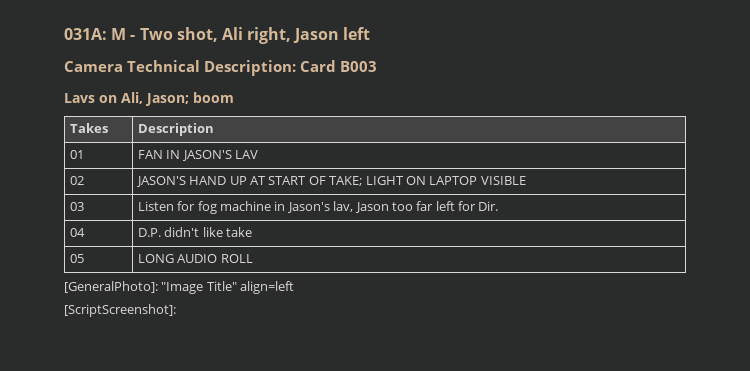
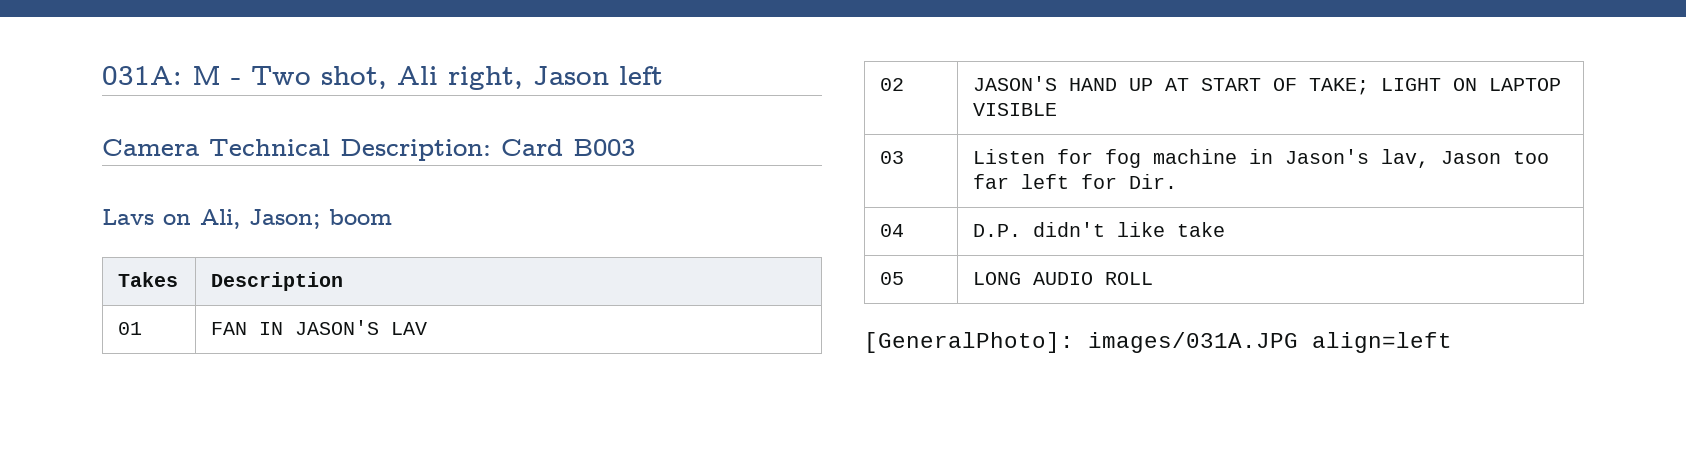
[161,281,237,294] "Image Title" -> [1088,332,1298,353] images/031A.JPG
[64,304,176,317] // [ScriptScreenshot]: -> (1452, 342) none

